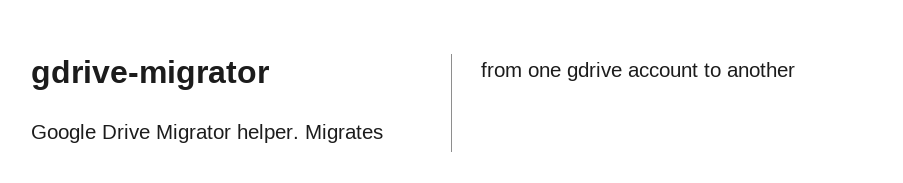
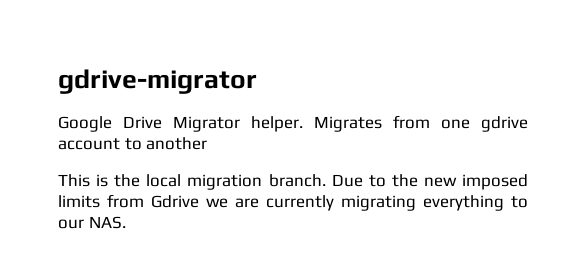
(795, 69) none -> [58,174,529,190] [58,194,528,211] [58,216,126,229] // This is the local migration branch. Due to the new imposed limits from Gdrive we are currently migrating everything to our NAS.

